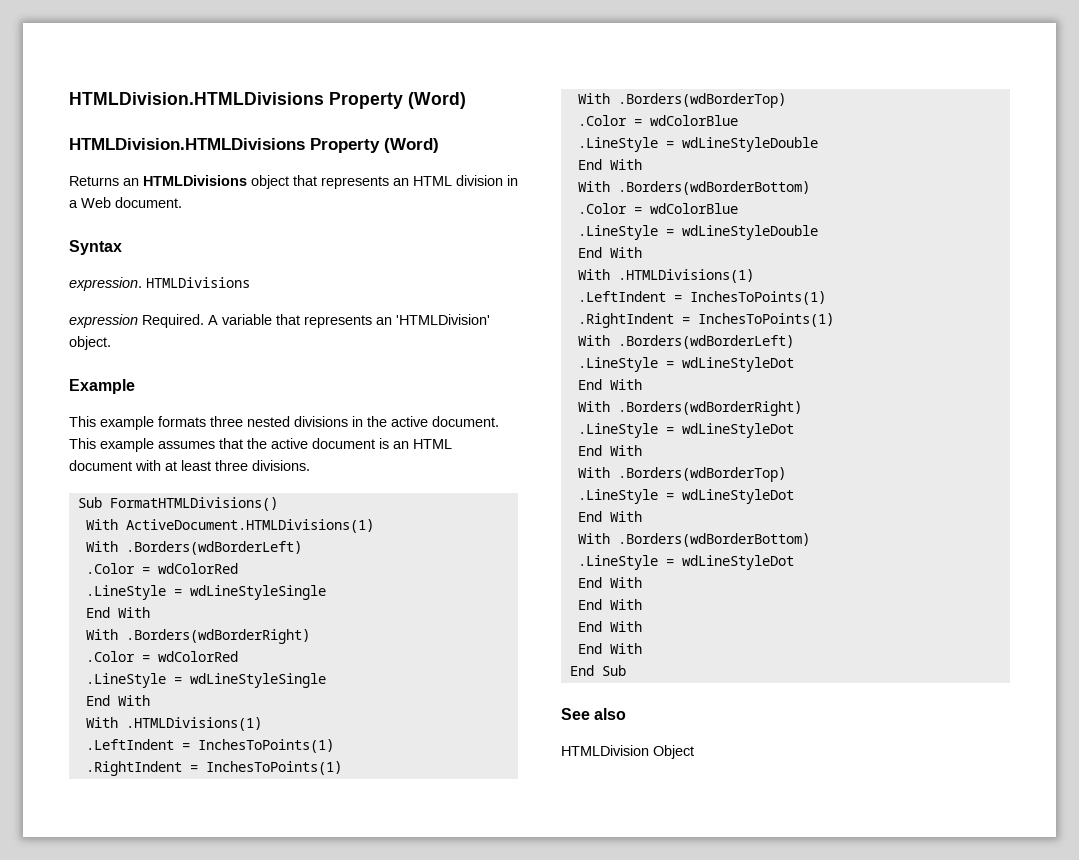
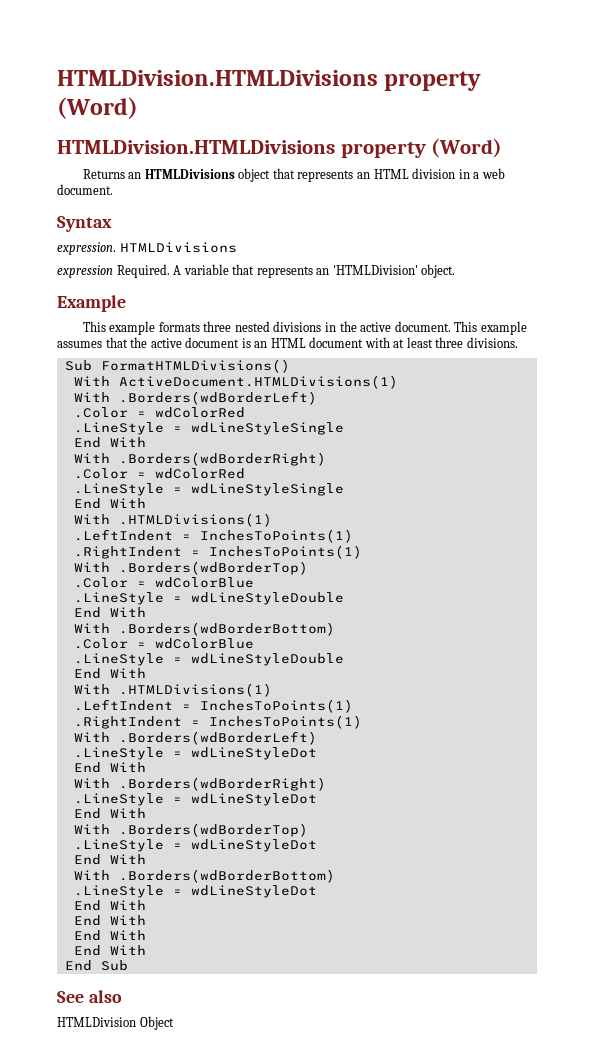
[69,92,403,109] HTMLDivision.HTMLDivisions Property -> [57,70,482,91] HTMLDivision.HTMLDivisions property
[310,138,380,153] Property -> [340,142,426,158] property
[81,197,111,208] Web -> [481,168,505,179] web

